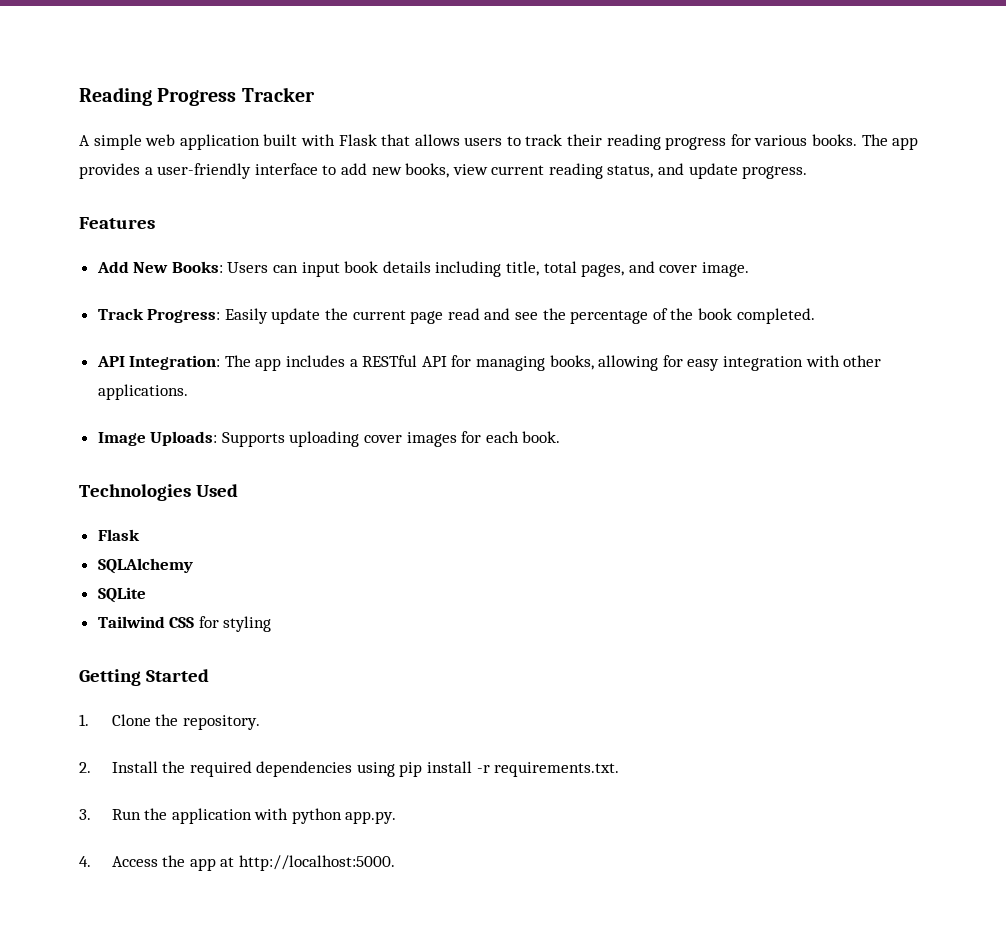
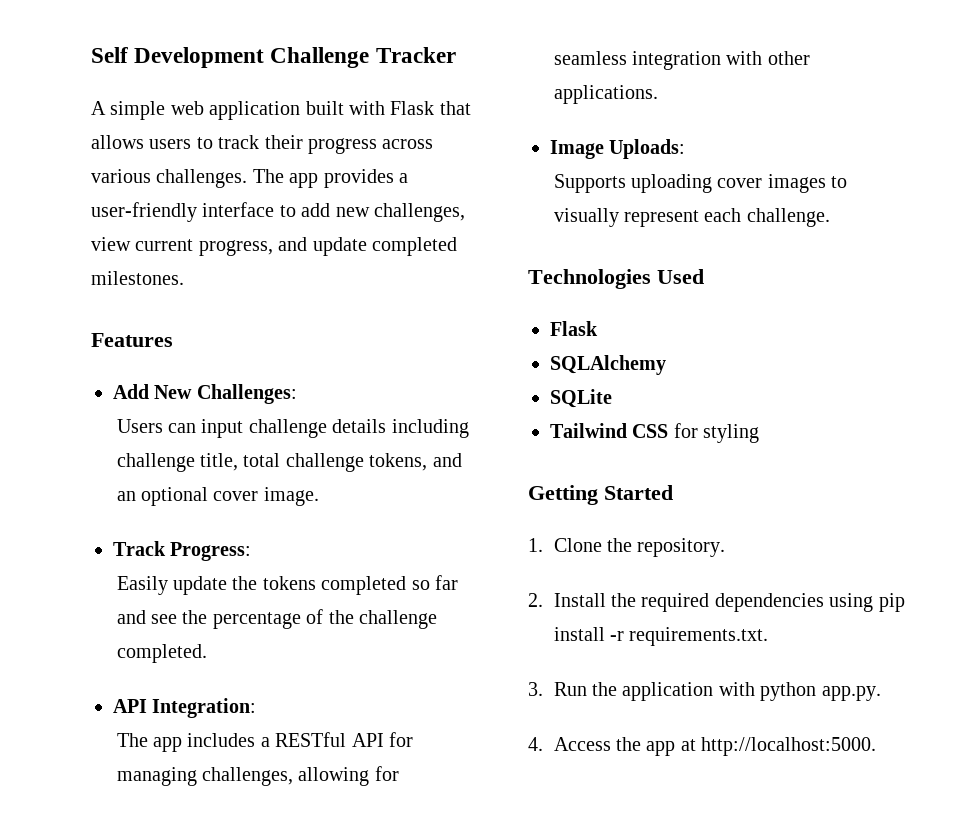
[79,87,237,106] Reading Progress -> [91,47,370,68] Self Development Challenge
[606,134,858,150] reading progress for various books. -> [308,138,434,154] [91,169,248,188] progress across various challenges.
[405,163,450,178] books, -> [374,203,465,222] challenges,
[548,163,808,179] reading status, and update progress. -> [198,237,457,256] [91,271,184,285] progress, and update completed milestones.
[171,261,223,273] Books: -> [196,384,297,404] Challenges: //
[344,261,379,273] book -> [248,419,327,438] challenge
(502, 269) none -> [116,453,195,472] challenge
[581,261,655,277] pages, and -> [285,453,462,472] [116,487,208,506] challenge tokens, and an optional
(221, 316) none -> (252, 551) //
[352,308,480,324] current page read -> [262,575,458,595] tokens completed so far
[697,308,732,320] book -> [358,610,437,629] challenge
(221, 362) none -> (257, 708) //
[549,355,594,370] books, -> [201,767,293,786] challenges,
[687,359,720,371] easy -> [553,51,627,65] seamless
(218, 438) none -> (686, 149) //
[461,431,561,443] for each book. -> [831,176,848,188] [553,208,830,227] to visually represent each challenge.

